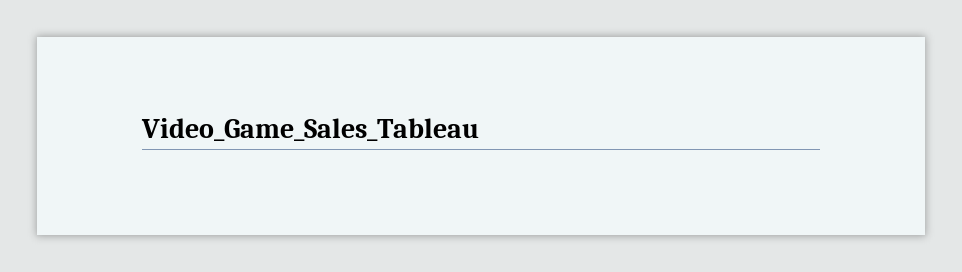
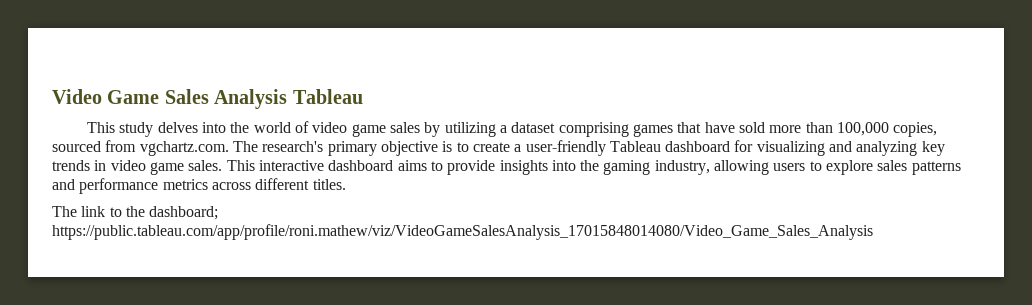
[141,118,479,141] Video_Game_Sales_Tableau -> [52,89,363,109] [87,121,938,137] [52,140,945,156] [52,160,961,175] [52,178,346,194] [52,206,219,220] [52,224,873,240] Video Game Sales Analysis Tableau // This study delves into the world of video game sales by utilizing a dataset comprising games that have sold more than 100,000 copies, sourced from vgchartz.com. The research's primary objective is to create a user-friendly Tableau dashboard for visualizing and analyzing key trends in video game sales. This interactive dashboard aims to provide insights into the gaming industry, allowing users to explore sales patterns and performance metrics across different titles. // The link to the dashboard; https://public.tableau.com/app/profile/roni.mathew/viz/VideoGameSalesAnalysis_17015848014080/Video_Game_Sales_Analysis

